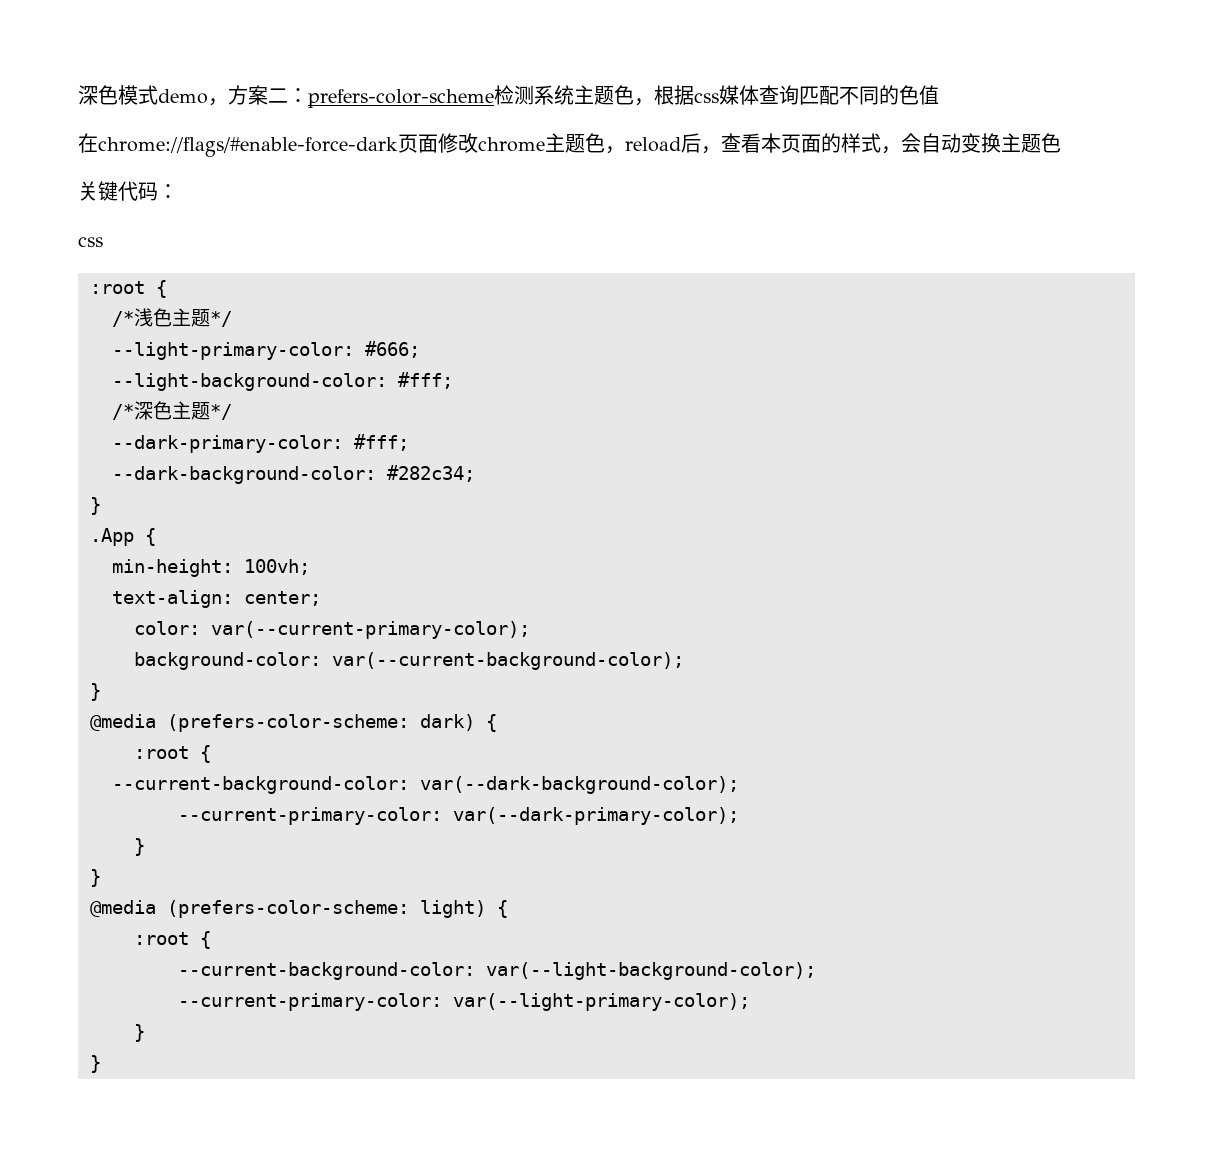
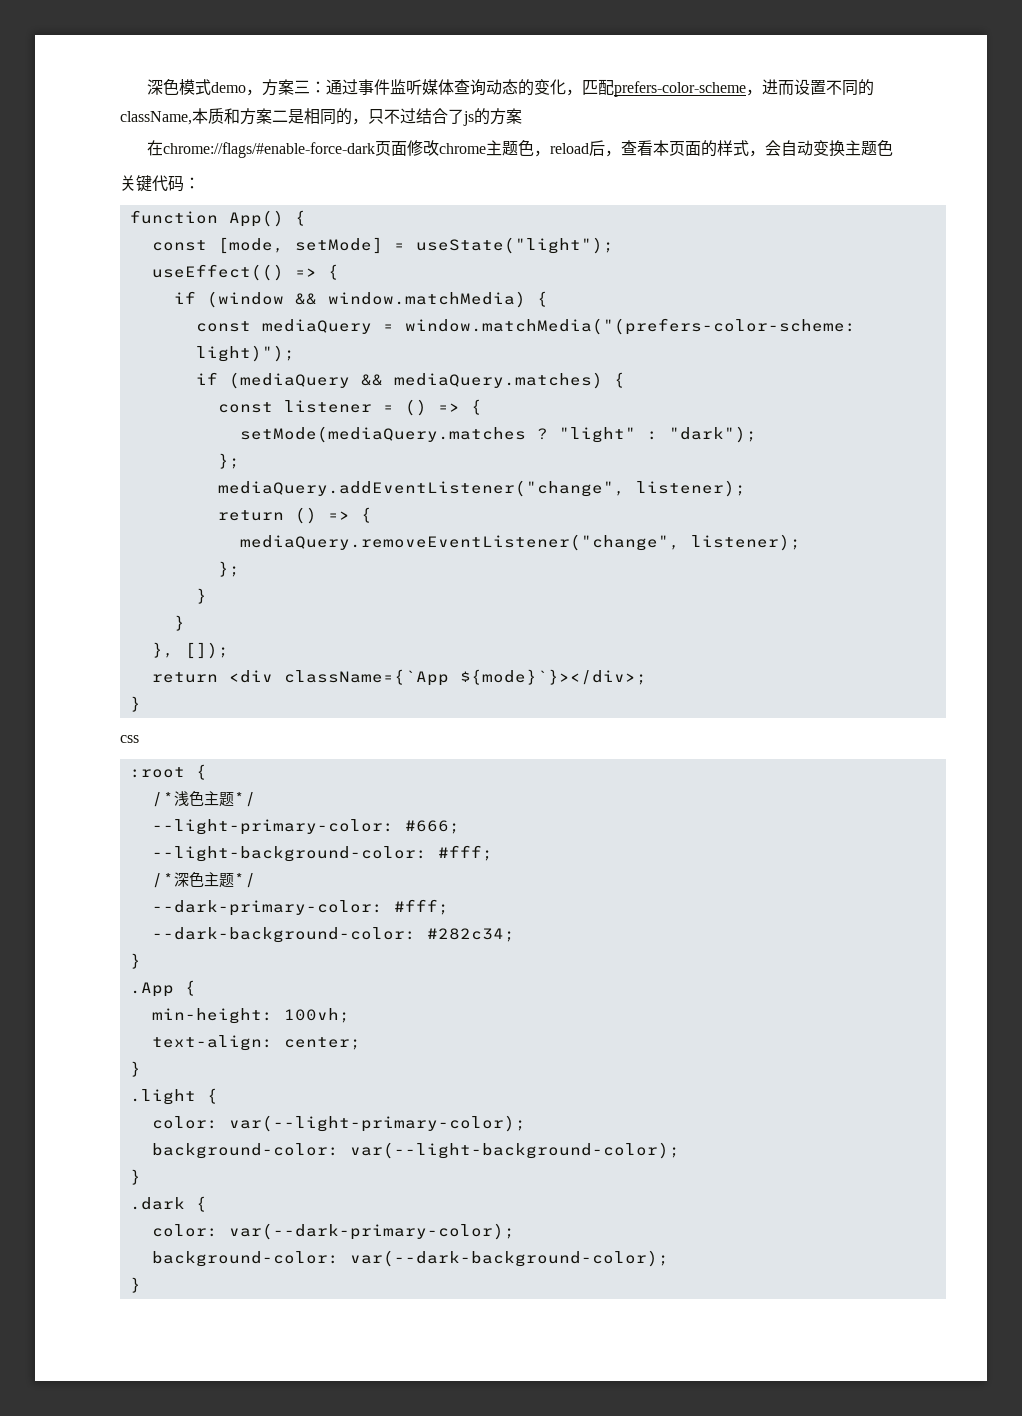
[268,85,939,108] 二：prefers-color-scheme检测系统主题色，根据css媒体查询匹配不同的色值 -> [294,79,875,97] [120,108,522,126] 三：通过事件监听媒体查询动态的变化，匹配prefers-color-scheme，进而设置不同的className,本质和方案二是相同的，只不过结合了js的方案
(178, 191) none -> [129,210,306,227] [151,237,614,254] [151,264,339,281] [173,291,548,308] [195,318,856,335] [195,345,295,362] [195,372,625,389] [217,399,482,416] [239,426,757,443] [217,453,240,469] [217,480,746,497] [217,507,372,524] [239,534,801,551] [217,561,240,577] [195,588,207,604] [173,615,185,631] [151,642,229,659] [151,669,647,686] [129,696,141,712] // function App() { // const [mode, setMode] = useState("light"); // useEffect(() => { // if (window && window.matchMedia) { // const mediaQuery = window.matchMedia("(prefers-color-scheme: light)"); // if (mediaQuery && mediaQuery.matches) { // const listener = () => { // setMode(mediaQuery.matches ? "light" : "dark"); // }; // mediaQuery.addEventListener("change", listener); // return () => { // mediaQuery.removeEventListener("change", listener); // }; // } // } // }, []); // return <div className={`App ${mode}`}></div>; // }
[134,621,530,639] [134,652,684,670] [90,683,101,701] [90,714,497,732] [134,745,211,763] [112,776,409,794] // color: var(--current-primary-color); // background-color: var(--current-background-color); // } // @media (prefers-color-scheme: dark) { // :root { // --current-background-color: -> [129,1061,141,1077] [129,1088,218,1105] [151,1115,526,1132] [151,1142,680,1159] [129,1169,141,1185] [129,1196,207,1212] [151,1223,515,1240] [151,1251,339,1267] // } // .light { // color: var(--light-primary-color); // background-color: var(--light-background-color); // } // .dark { // color: var(--dark-primary-color); // background-color:
[178,807,739,825] [134,838,145,856] [90,869,101,887] [90,900,508,918] [134,931,211,949] [178,962,816,980] [178,993,750,1011] [134,1024,145,1042] [90,1055,101,1073] // --current-primary-color: var(--dark-primary-color); // } // } // @media (prefers-color-scheme: light) { // :root { // --current-background-color: var(--light-background-color); // --current-primary-color: var(--light-primary-color); // } // } -> [129,1277,141,1293] // }

